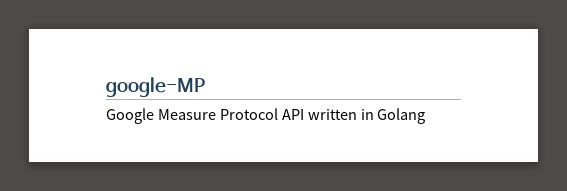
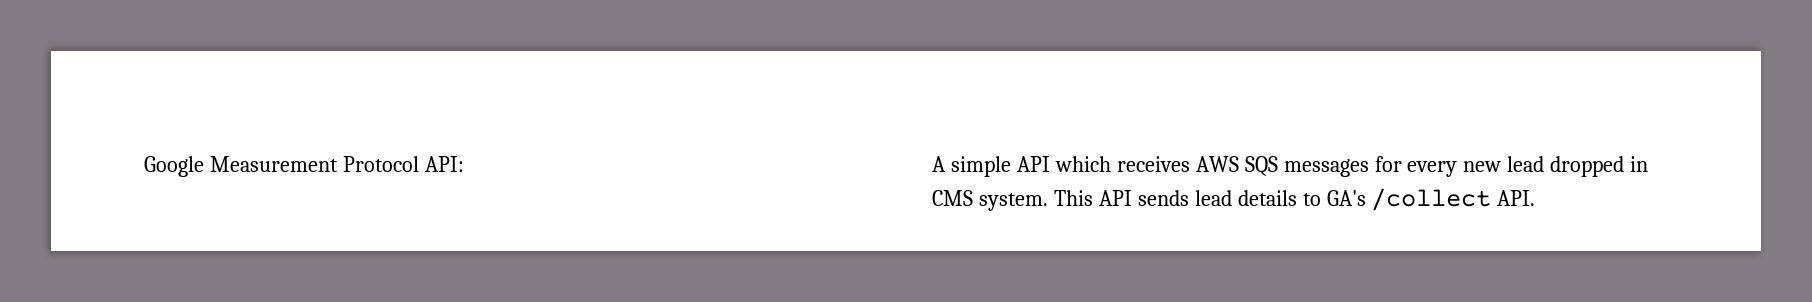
[106,77,205,97] [106,108,426,124] google-MP // Google Measure Protocol API written in Golang -> [144,156,464,177] [932,156,1649,177] [932,188,1536,211] Google Measurement Protocol API: // A simple API which receives AWS SQS messages for every new lead dropped in CMS system. This API sends lead details to GA's /collect API.

